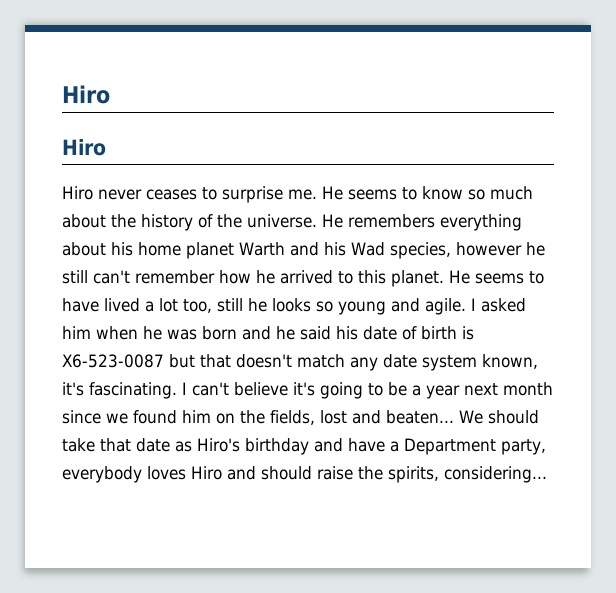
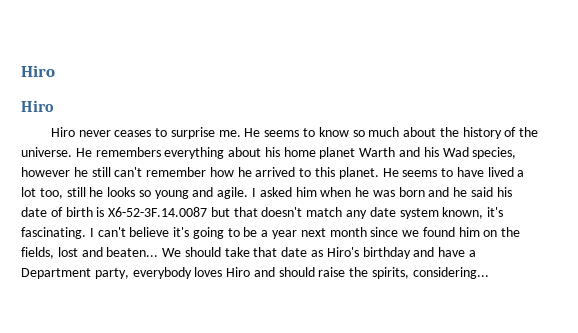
[62,354,164,368] X6-523-0087 -> [108,207,208,217] X6-52-3F.14.0087

